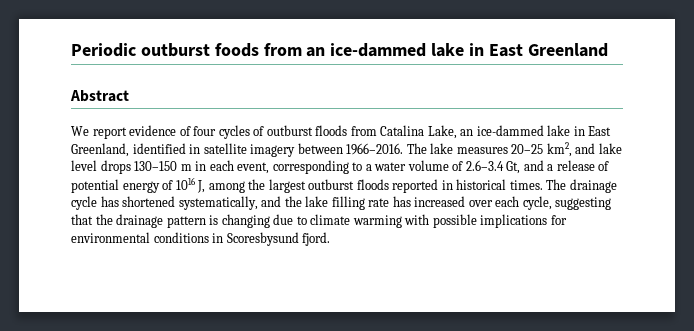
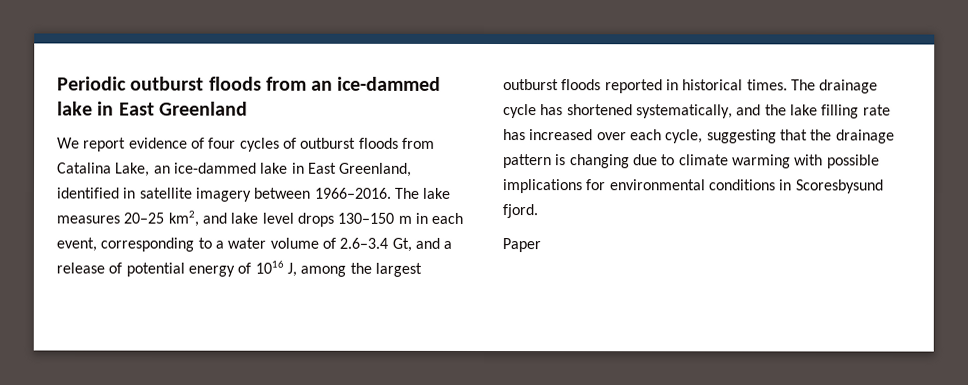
[214,43,259,57] foods -> [208,76,262,91] floods
[70,90,129,102] // Abstract -> (248, 108) none
(331, 239) none -> [502,238,541,253] // Paper

